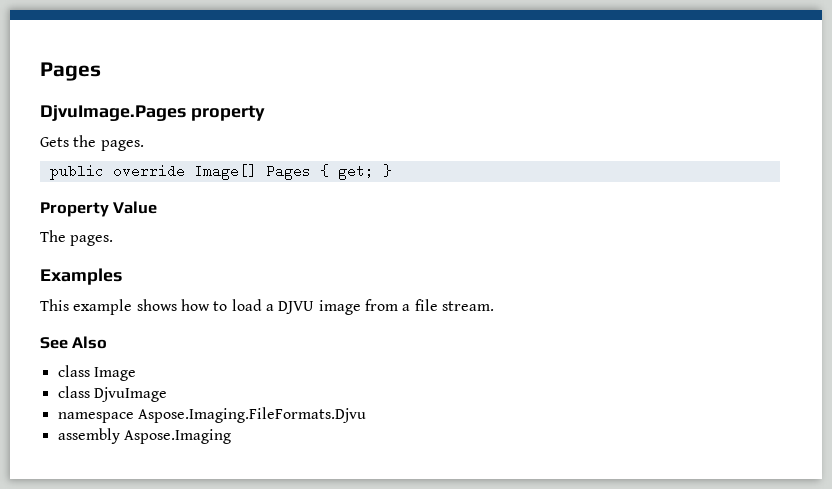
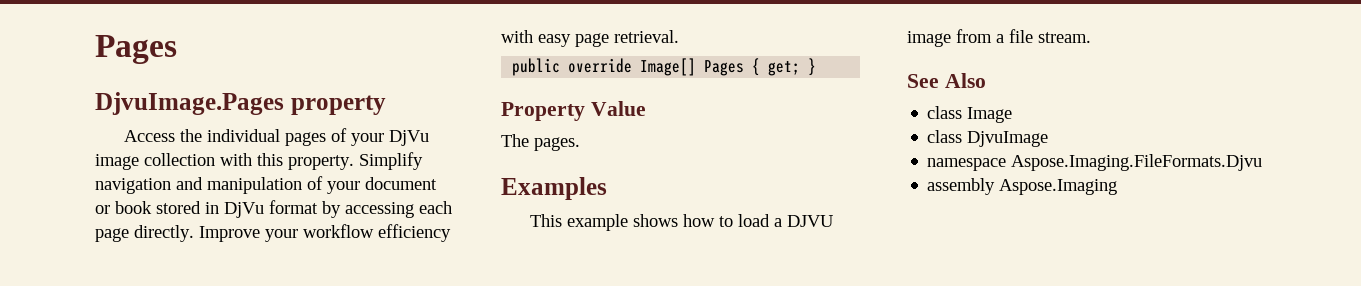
[40,135,144,151] Gets the pages. -> [123,128,429,146] [95,152,423,170] [95,176,437,194] [95,200,452,218] [95,224,451,242] [501,30,679,47] Access the individual pages of your DjVu image collection with this property. Simplify navigation and manipulation of your document or book stored in DjVu format by accessing each page directly. Improve your workflow efficiency with easy page retrieval.

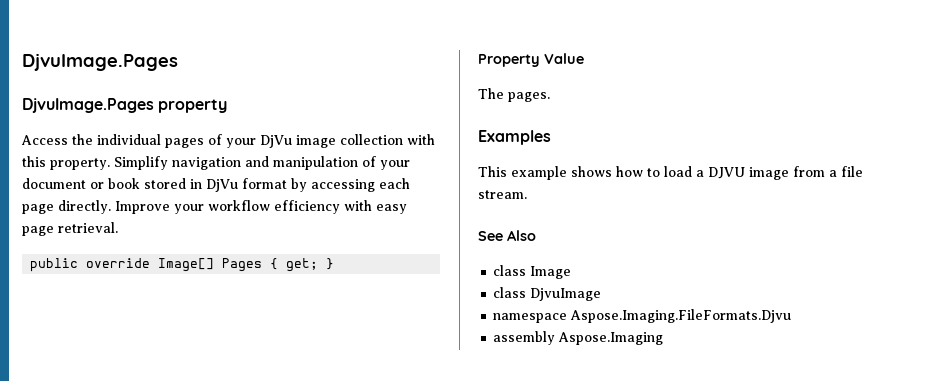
[95,35,177,64] Pages -> [22,53,178,71] DjvuImage.Pages

